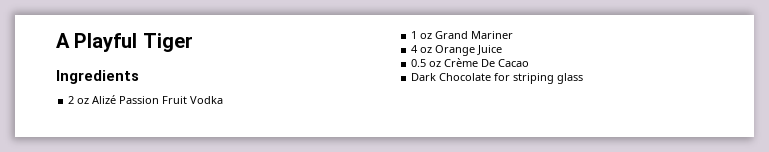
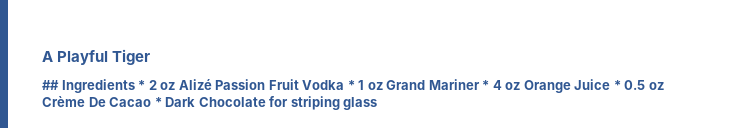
(193, 42) none -> [42,80,59,90] ##
(139, 77) // -> [138,80,146,90] *
(224, 100) // -> [347,80,355,90] *
(514, 35) // -> [482,80,490,90] *
(503, 50) // -> [613,80,621,90] *
(530, 63) // -> [154,97,162,107] *

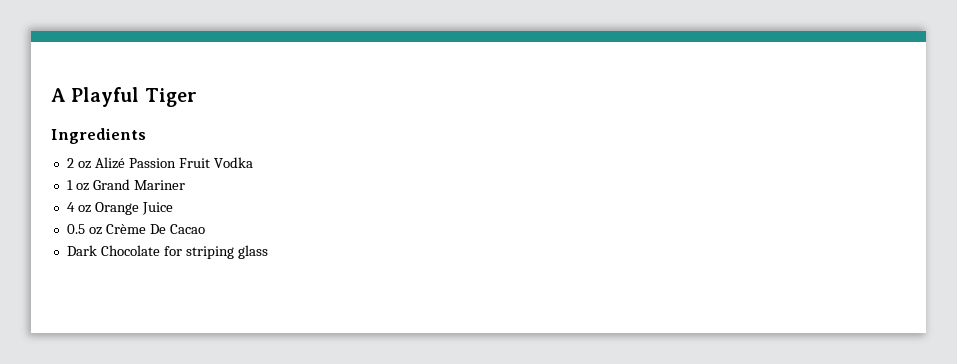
[42,80,59,90] ## -> (197, 97) none
[138,80,146,90] * -> (146, 136) //
[347,80,355,90] * -> (253, 162) //
[482,80,490,90] * -> (185, 185) //
[613,80,621,90] * -> (173, 208) //
[154,97,162,107] * -> (205, 229) //

